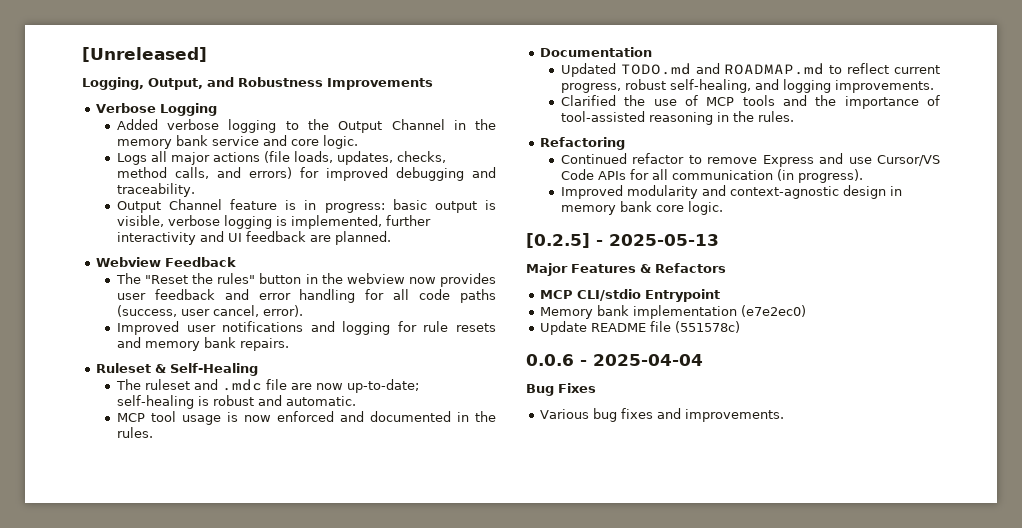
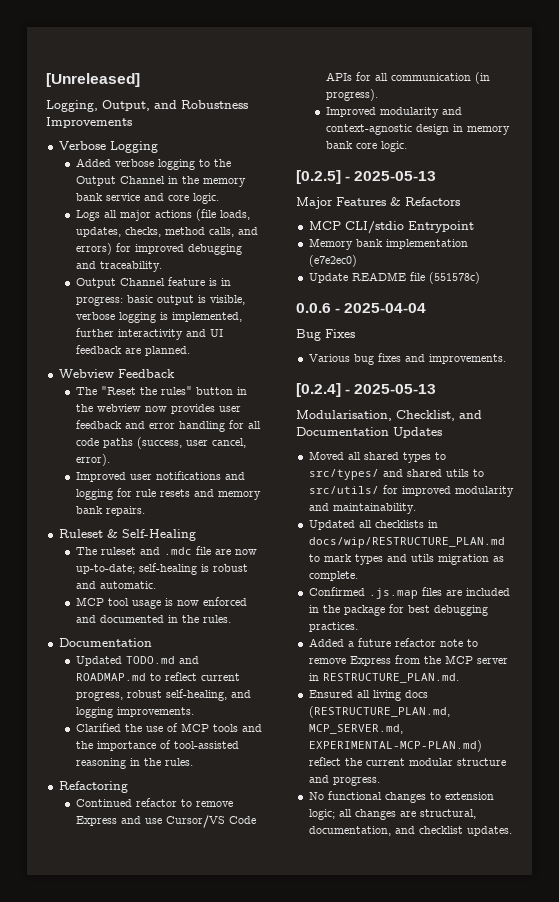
(785, 415) none -> [296,383,437,397] [296,410,482,421] [296,427,442,438] [308,451,446,463] [308,469,484,480] [308,485,514,497] [308,503,416,514] [308,520,438,530] [308,537,505,548] [308,554,504,565] [308,571,358,581] [308,587,510,599] [308,604,488,616] [308,622,358,632] [308,638,478,647] [308,655,508,666] [308,673,459,683] [308,690,428,701] [308,706,450,718] [308,724,403,734] [308,740,482,752] [308,757,506,766] [308,775,380,786] [308,791,494,803] [308,809,476,820] [308,826,512,836] // [0.2.4] - 2025-05-13 // Modularisation, Checklist, and Documentation Updates // Moved all shared types to src/types/ and shared utils to src/utils/ for improved modularity and maintainability. // Updated all checklists in docs/wip/RESTRUCTURE_PLAN.md to mark types and utils migration as complete. // Confirmed .js.map files are included in the package for best debugging practices. // Added a future refactor note to remove Express from the MCP server in RESTRUCTURE_PLAN.md. // Ensured all living docs (RESTRUCTURE_PLAN.md, MCP_SERVER.md, EXPERIMENTAL-MCP-PLAN.md) reflect the current modular structure and progress. // No functional changes to extension logic; all changes are structural, documentation, and checklist updates.

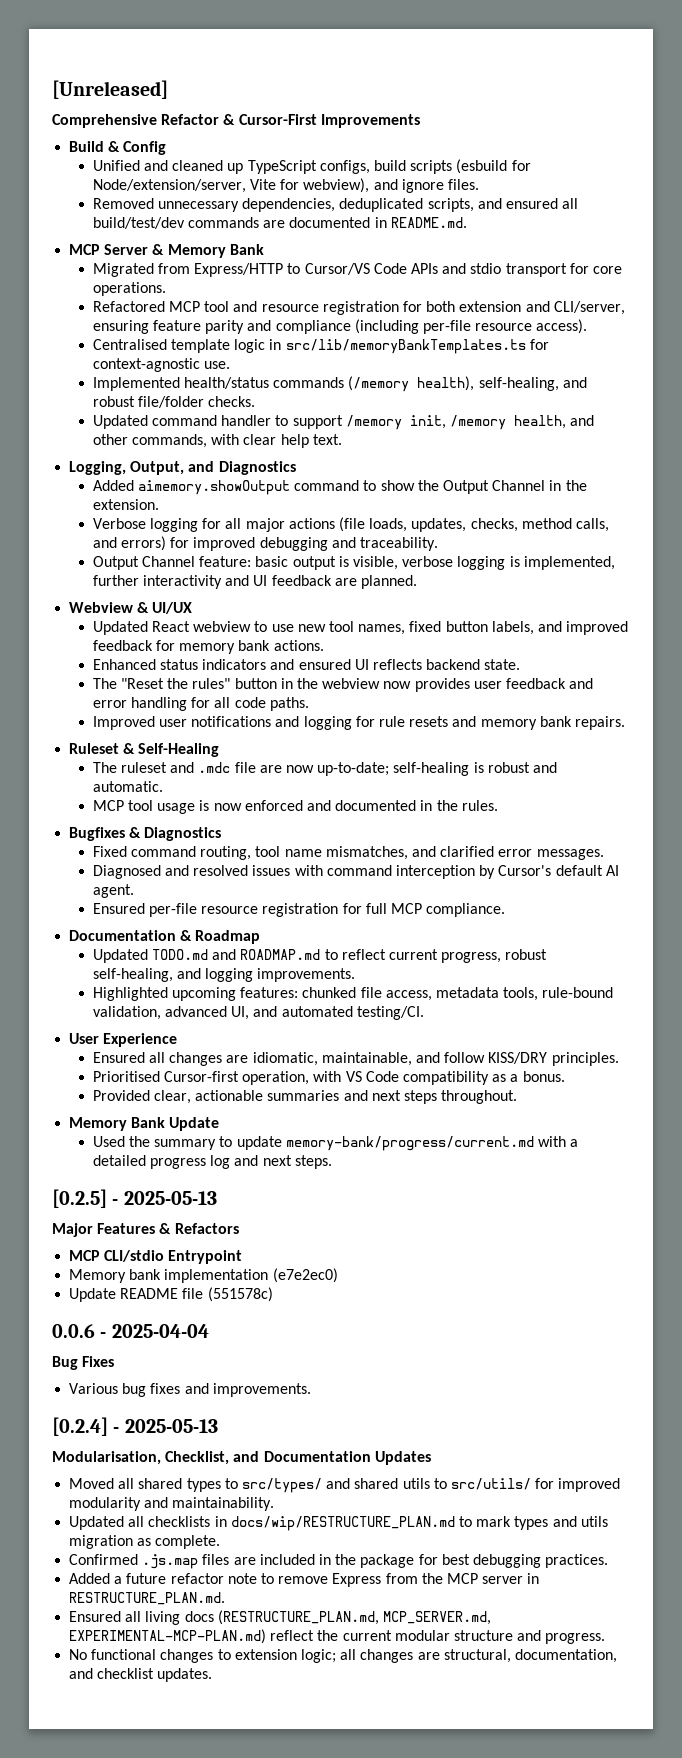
[46,100,248,112] [46,117,132,128] [58,141,158,153] [75,158,210,170] Logging, Output, and Robustness Improvements // Verbose Logging // Added verbose logging to -> [52,114,420,128] [69,141,167,155] [92,159,531,174] [92,178,479,193] [92,198,579,212] [92,217,467,229] [69,244,264,258] [92,263,622,277] [92,282,166,296] [92,301,625,315] [92,319,588,334] [92,339,549,354] [92,358,231,372] [92,376,587,392] [92,396,256,408] [92,415,595,430] [92,434,342,448] [69,461,296,475] [92,480,415,495] Comprehensive Refactor & Cursor-First Improvements // Build & Config // Unified and cleaned up TypeScript configs, build scripts (esbuild for Node/extension/server, Vite for webview), and ignore files. // Removed unnecessary dependencies, deduplicated scripts, and ensured all build/test/dev commands are documented in README.md. // MCP Server & Memory Bank // Migrated from Express/HTTP to Cursor/VS Code APIs and stdio transport for core operations. // Refactored MCP tool and resource registration for both extension and CLI/server, ensuring feature parity and compliance (including per-file resource access). // Centralised template logic in src/lib/memoryBankTemplates.ts for context-agnostic use. // Implemented health/status commands (/memory health), self-healing, and robust file/folder checks. // Updated command handler to support /memory init, /memory health, and other commands, with clear help text. // Logging, Output, and Diagnostics // Added aimemory.showOutput command to show
[202,178,246,187] [75,193,219,204] [75,210,100,221] memory bank service and core logic. // Logs -> [92,499,159,510] [92,518,222,532] extension. // Verbose logging for
[167,277,231,286] [75,296,123,306] feature is in progress: -> [199,556,252,567] feature:
[117,369,175,378] Feedback -> [137,602,193,614] [92,621,629,635] [92,640,324,654] [92,659,521,670] & UI/UX // Updated React webview to use new tool names, fixed button labels, and improved feedback for memory bank actions. // Enhanced status indicators and ensured UI reflects backend state.
[102,437,246,449] [75,454,110,466] paths (success, user cancel, error). -> [269,697,309,711] paths.
[58,638,152,647] // Documentation -> [69,827,222,841] [92,846,604,860] [92,865,619,879] [92,884,134,898] [92,903,506,917] [69,930,261,944] // Bugfixes & Diagnostics // Fixed command routing, tool name mismatches, and clarified error messages. // Diagnosed and resolved issues with command interception by Cursor's default AI agent. // Ensured per-file resource registration for full MCP compliance. // Documentation & Roadmap
[75,723,262,732] [75,740,239,751] [75,758,193,769] [58,781,128,793] [75,798,233,807] [75,815,256,828] [325,72,490,84] [325,89,378,101] [325,107,462,118] [325,124,510,135] [325,141,407,152] Clarified the use of MCP tools and the importance of tool-assisted reasoning in the rules. // Refactoring // Continued refactor to remove Express and use Cursor/VS Code APIs for all communication (in progress). // Improved modularity and context-agnostic design in memory bank core logic. -> [92,987,614,1001] [92,1006,424,1020] [69,1033,178,1047] [92,1052,619,1066] [92,1071,565,1085] [92,1090,518,1104] [69,1117,220,1131] [92,1136,579,1151] [92,1155,332,1169] Highlighted upcoming features: chunked file access, metadata tools, rule-bound validation, advanced UI, and automated testing/CI. // User Experience // Ensured all changes are idiomatic, maintainable, and follow KISS/DRY principles. // Prioritised Cursor-first operation, with VS Code compatibility as a bonus. // Provided clear, actionable summaries and next steps throughout. // Memory Bank Update // Used the summary to update memory-bank/progress/current.md with a detailed progress log and next steps.

